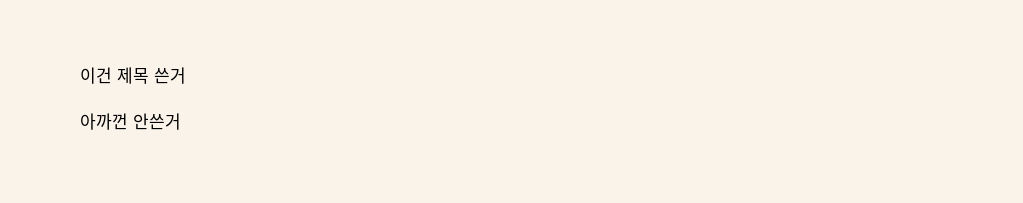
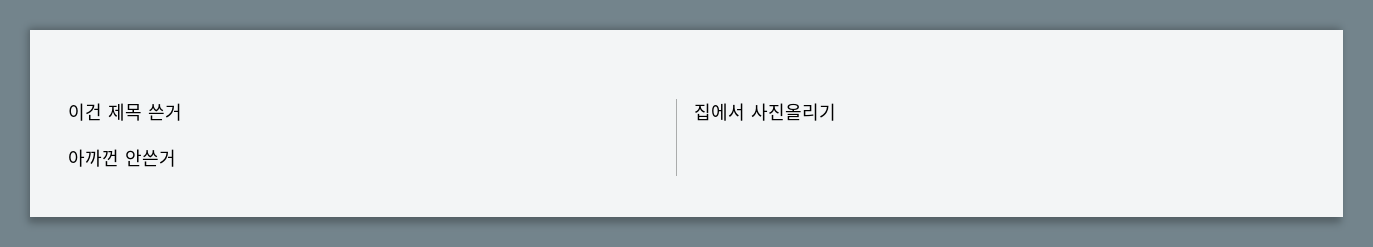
(181, 121) none -> [694,103,836,121] // 집에서 사진올리기

